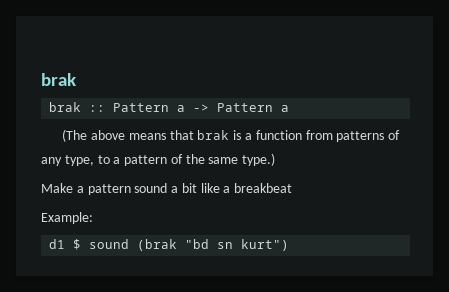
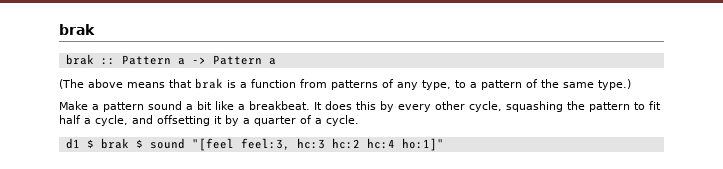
[234,183,293,193] [41,212,93,224] [49,239,290,251] breakbeat // Example: // d1 $ sound (brak "bd sn kurt") -> [249,101,661,112] [59,115,359,126] [65,138,444,151] breakbeat. It does this by every other cycle, squashing the pattern to fit half a cycle, and offsetting it by a quarter of a cycle. // d1 $ brak $ sound "[feel feel:3, hc:3 hc:2 hc:4 ho:1]"

